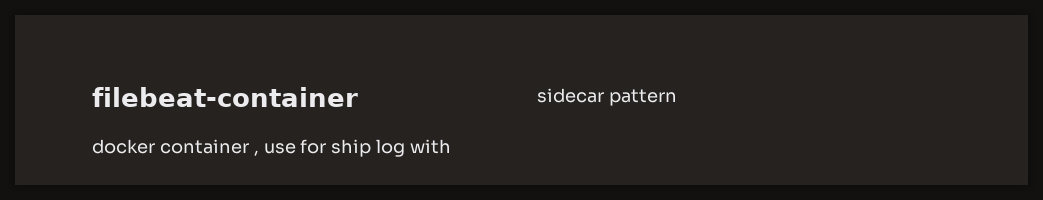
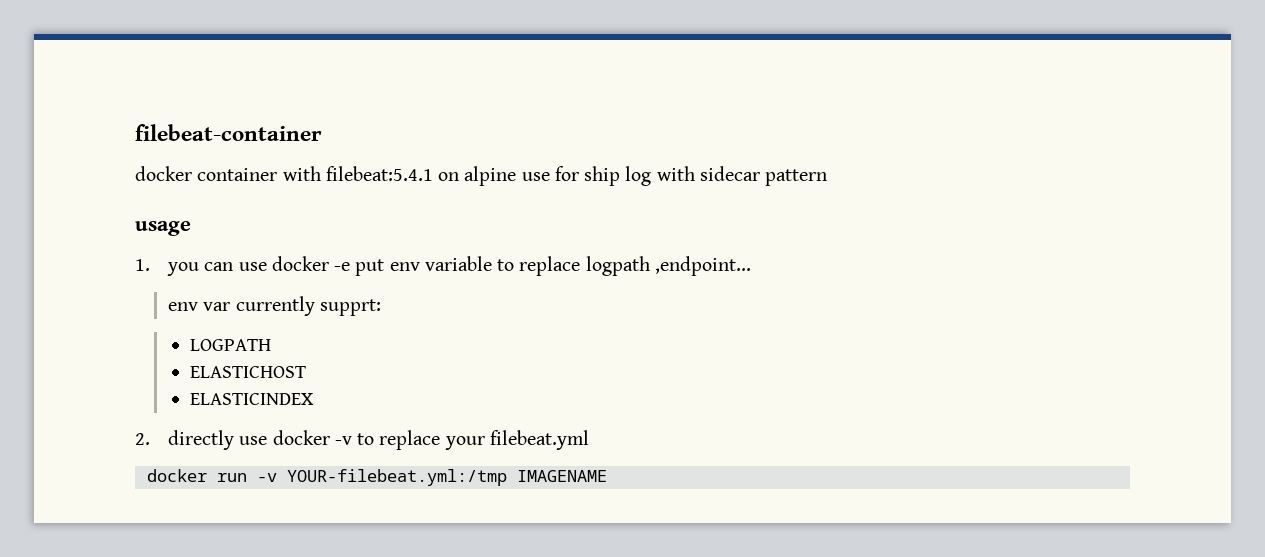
[253,150,259,156] , -> [282,166,517,186] with filebeat:5.4.1 on alpine
(677, 97) none -> [135,221,191,236] [135,256,751,276] [168,296,381,316] [189,339,271,351] [189,366,306,378] [189,393,314,405] [135,430,589,450] [146,469,607,486] // usage // 1. you can use docker -e put env variable to replace logpath ,endpoint... // env var currently supprt: // LOGPATH // ELASTICHOST // ELASTICINDEX // 2. directly use docker -v to replace your filebeat.yml // docker run -v YOUR-filebeat.yml:/tmp IMAGENAME

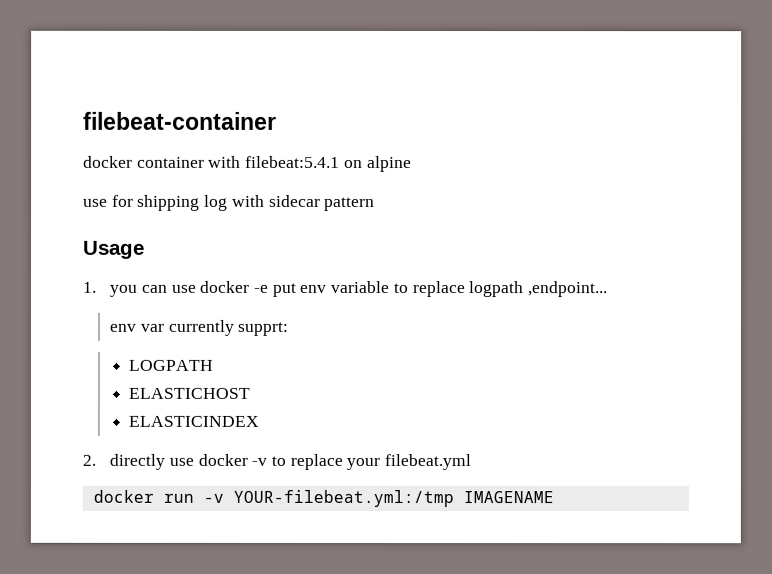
(517, 176) none -> (412, 164) //
[584,166,621,186] ship -> [137,194,201,211] shipping
[135,221,191,236] usage -> [83,240,145,259] Usage

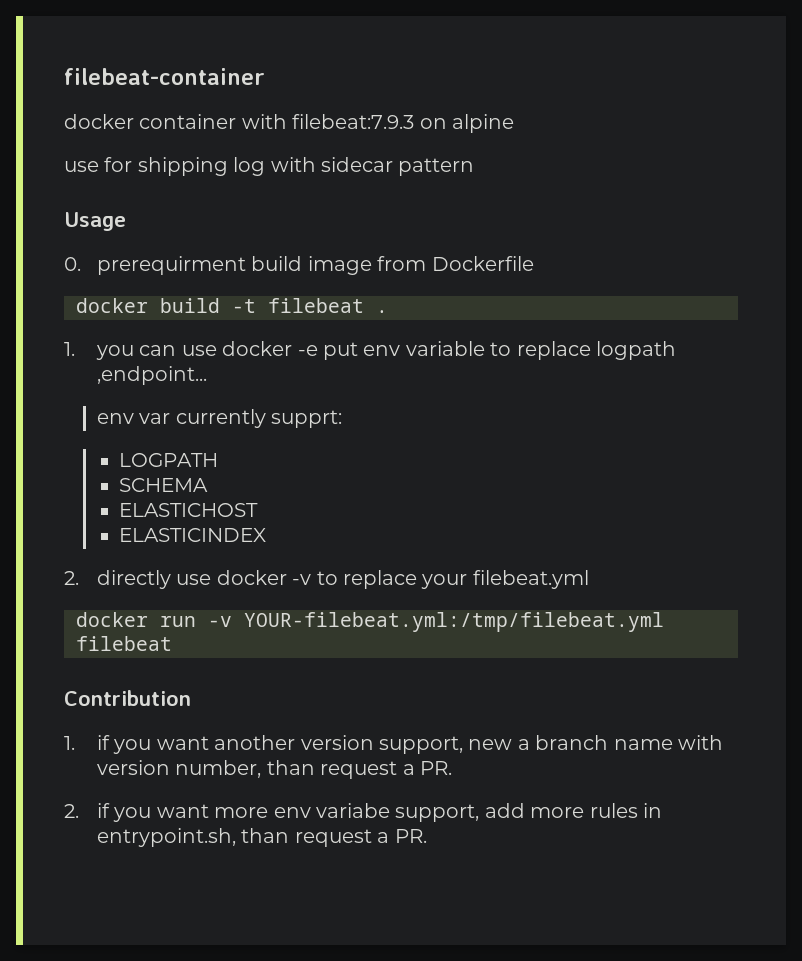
[245,155,341,168] filebeat:5.4.1 -> [292,114,415,129] filebeat:7.9.3
(145, 249) none -> [64,256,534,275] [76,298,388,313] // 0. prerequirment build image from Dockerfile // docker build -t filebeat .
(214, 365) none -> [119,478,209,492] // SCHEMA
[232,489,554,508] YOUR-filebeat.yml:/tmp IMAGENAME -> [244,612,664,632] [76,636,172,651] [64,690,191,706] [64,735,724,754] [97,760,453,779] [64,803,663,822] [97,828,427,847] YOUR-filebeat.yml:/tmp/filebeat.yml filebeat // Contribution // 1. if you want another version support, new a branch name with version number, than request a PR. // 2. if you want more env variabe support, add more rules in entrypoint.sh, than request a PR.

